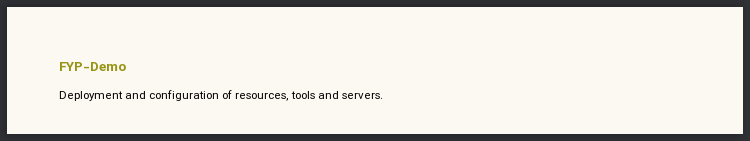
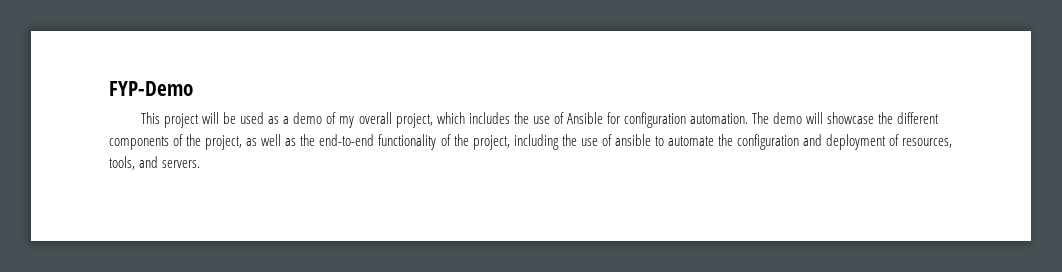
[59,90,220,101] Deployment and configuration -> [140,112,940,128] [109,134,887,150] This project will be used as a demo of my overall project, which includes the use of Ansible for configuration automation. The demo will showcase the different components of the project, as well as the end-to-end functionality of the project, including the use of ansible to automate the configuration and deployment
[290,91,315,99] tools -> [109,156,135,170] tools,

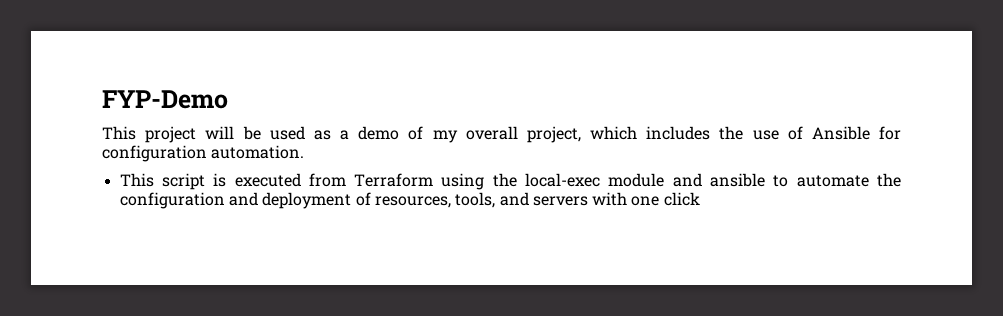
[752,112,940,124] [109,134,612,150] The demo will showcase the different components of the project, as well as the end-to-end functionality of the project, including the use of -> [119,173,702,190] // This script is executed from Terraform using the local-exec module and
[162,160,201,168] servers. -> [532,192,700,206] servers with one click

